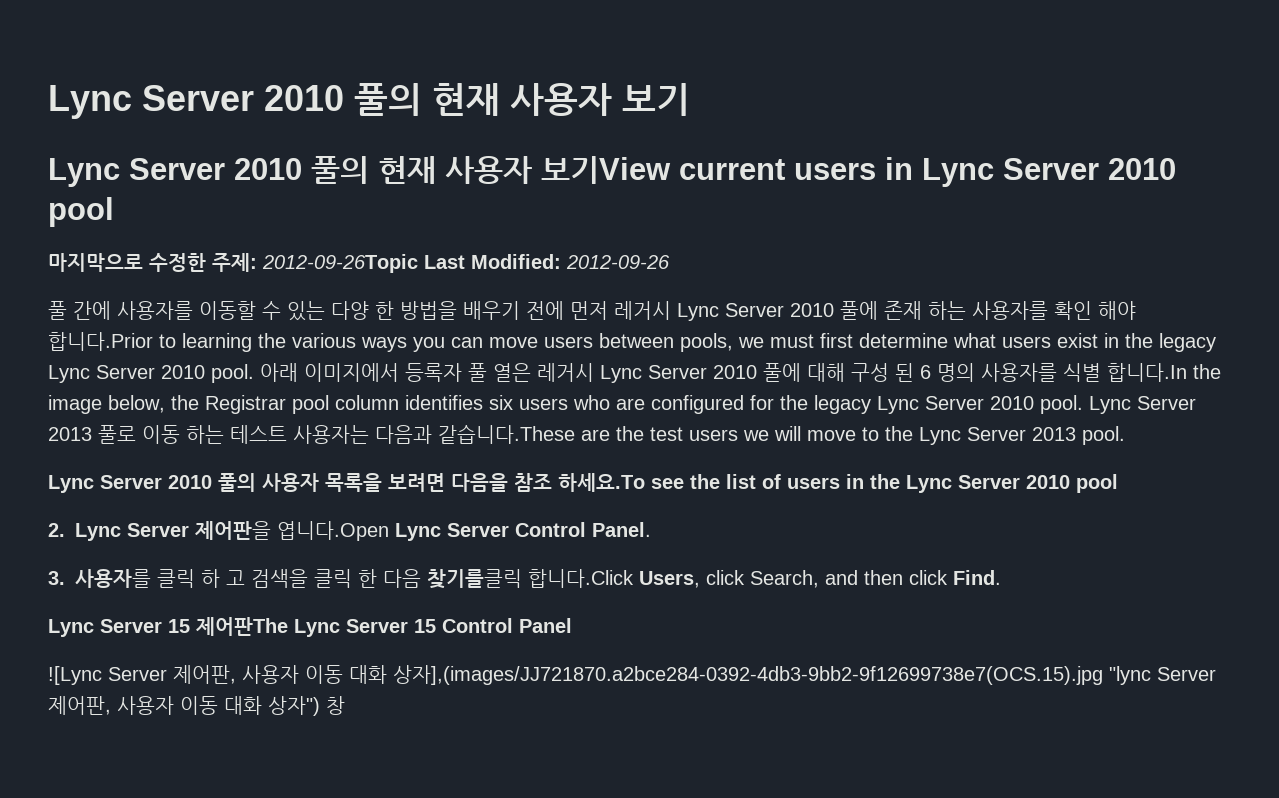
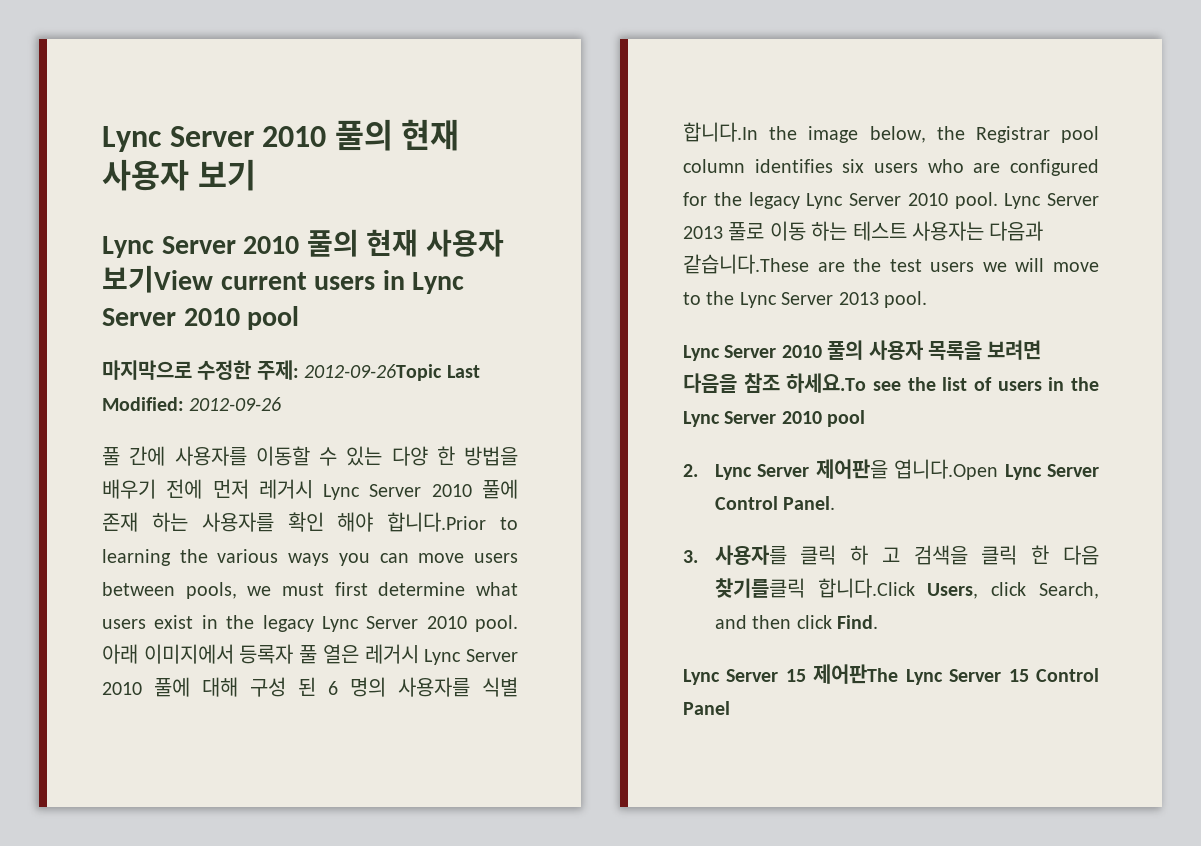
[48,665,1216,685] [48,696,345,716] // ![Lync Server 제어판, 사용자 이동 대화 상자],(images/JJ721870.a2bce284-0392-4db3-9bb2-9f12699738e7(OCS.15).jpg "lync Server 제어판, 사용자 이동 대화 상자") 창 -> (730, 708) none

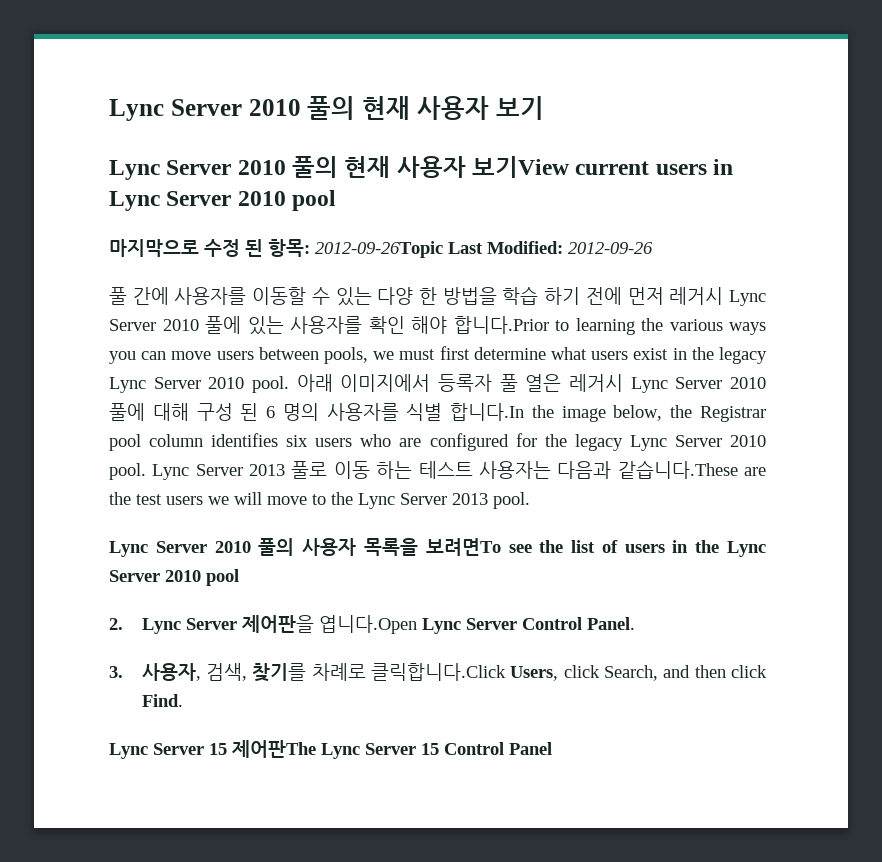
[197,360,299,380] 수정한 주제: -> [204,239,310,257] 수정 된 항목:
[102,479,156,499] 배우기 -> [502,286,581,305] 학습 하기
[102,512,188,532] 존재 하는 -> [247,316,284,335] 있는
[987,340,1042,360] [683,373,867,393] 보려면 다음을 참조 하세요.To -> [425,538,501,556] 보려면To
[714,545,1099,565] [714,578,915,598] 사용자를 클릭 하 고 검색을 클릭 한 다음 찾기를클릭 합니다.Click -> [141,663,507,682] 사용자, 검색, 찾기를 차례로 클릭합니다.Click

